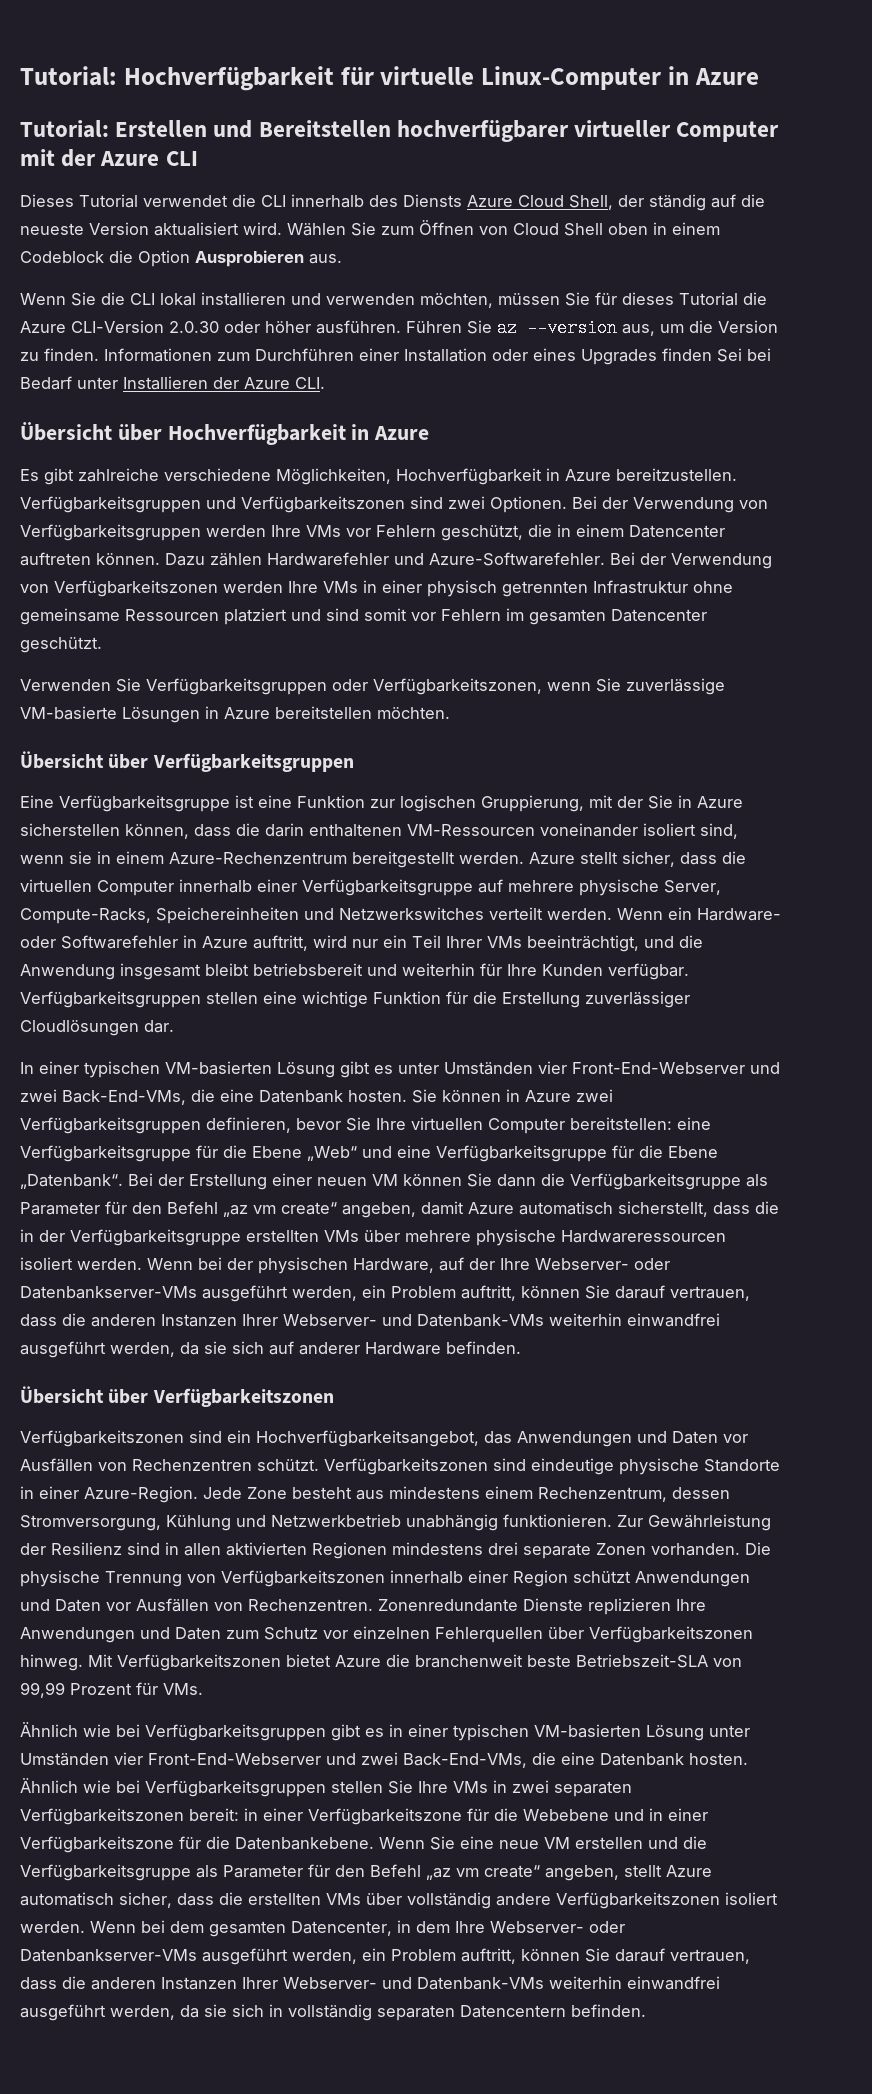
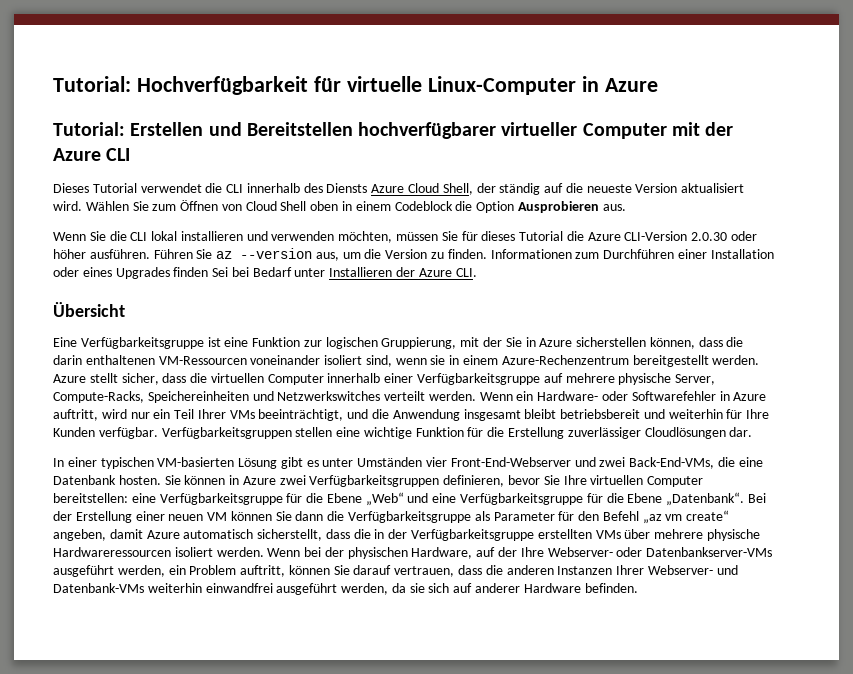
[117,424,430,445] [20,468,737,485] [20,496,768,513] [20,524,725,541] [20,552,772,569] [20,580,733,597] [20,608,707,625] [20,637,102,653] [20,678,725,695] [20,706,450,723] [20,751,354,772] über Hochverfügbarkeit in Azure // Es gibt zahlreiche verschiedene Möglichkeiten, Hochverfügbarkeit in Azure bereitzustellen. Verfügbarkeitsgruppen und Verfügbarkeitszonen sind zwei Optionen. Bei der Verwendung von Verfügbarkeitsgruppen werden Ihre VMs vor Fehlern geschützt, die in einem Datencenter auftreten können. Dazu zählen Hardwarefehler und Azure-Softwarefehler. Bei der Verwendung von Verfügbarkeitszonen werden Ihre VMs in einer physisch getrennten Infrastruktur ohne gemeinsame Ressourcen platziert und sind somit vor Fehlern im gesamten Datencenter geschützt. // Verwenden Sie Verfügbarkeitsgruppen oder Verfügbarkeitszonen, wenn Sie zuverlässige VM-basierte Lösungen in Azure bereitstellen möchten. // Übersicht über Verfügbarkeitsgruppen -> (125, 309) none
[20,1386,334,1407] [20,1430,748,1447] [20,1458,780,1475] [20,1486,730,1503] [20,1514,771,1531] [20,1542,771,1559] [20,1570,750,1587] [20,1598,706,1615] [20,1626,753,1643] [20,1654,742,1671] [20,1682,203,1698] [20,1722,750,1741] [20,1752,748,1768] [20,1778,632,1797] [20,1808,708,1825] [20,1836,707,1853] [20,1864,712,1881] [20,1892,778,1909] [20,1920,625,1937] [20,1948,750,1965] [20,1976,720,1990] [20,2004,646,2021] // Übersicht über Verfügbarkeitszonen // Verfügbarkeitszonen sind ein Hochverfügbarkeitsangebot, das Anwendungen und Daten vor Ausfällen von Rechenzentren schützt. Verfügbarkeitszonen sind eindeutige physische Standorte in einer Azure-Region. Jede Zone besteht aus mindestens einem Rechenzentrum, dessen Stromversorgung, Kühlung und Netzwerkbetrieb unabhängig funktionieren. Zur Gewährleistung der Resilienz sind in allen aktivierten Regionen mindestens drei separate Zonen vorhanden. Die physische Trennung von Verfügbarkeitszonen innerhalb einer Region schützt Anwendungen und Daten vor Ausfällen von Rechenzentren. Zonenredundante Dienste replizieren Ihre Anwendungen und Daten zum Schutz vor einzelnen Fehlerquellen über Verfügbarkeitszonen hinweg. Mit Verfügbarkeitszonen bietet Azure die branchenweit beste Betriebszeit-SLA von 99,99 Prozent für VMs. // Ähnlich wie bei Verfügbarkeitsgruppen gibt es in einer typischen VM-basierten Lösung unter Umständen vier Front-End-Webserver und zwei Back-End-VMs, die eine Datenbank hosten. Ähnlich wie bei Verfügbarkeitsgruppen stellen Sie Ihre VMs in zwei separaten Verfügbarkeitszonen bereit: in einer Verfügbarkeitszone für die Webebene und in einer Verfügbarkeitszone für die Datenbankebene. Wenn Sie eine neue VM erstellen und die Verfügbarkeitsgruppe als Parameter für den Befehl „az vm create“ angeben, stellt Azure automatisch sicher, dass die erstellten VMs über vollständig andere Verfügbarkeitszonen isoliert werden. Wenn bei dem gesamten Datencenter, in dem Ihre Webserver- oder Datenbankserver-VMs ausgeführt werden, ein Problem auftritt, können Sie darauf vertrauen, dass die anderen Instanzen Ihrer Webserver- und Datenbank-VMs weiterhin einwandfrei ausgeführt werden, da sie sich in vollständig separaten Datencentern befinden. -> (638, 588) none

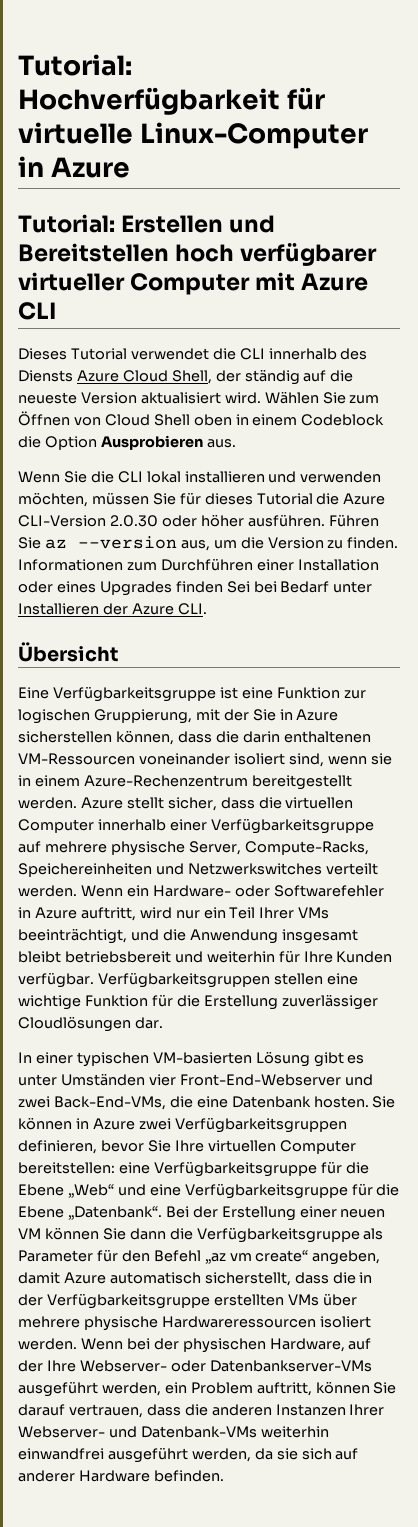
[358,122,497,139] hochverfügbarer -> [175,243,378,266] hoch verfügbarer
[705,122,734,136] der -> (296, 281) none

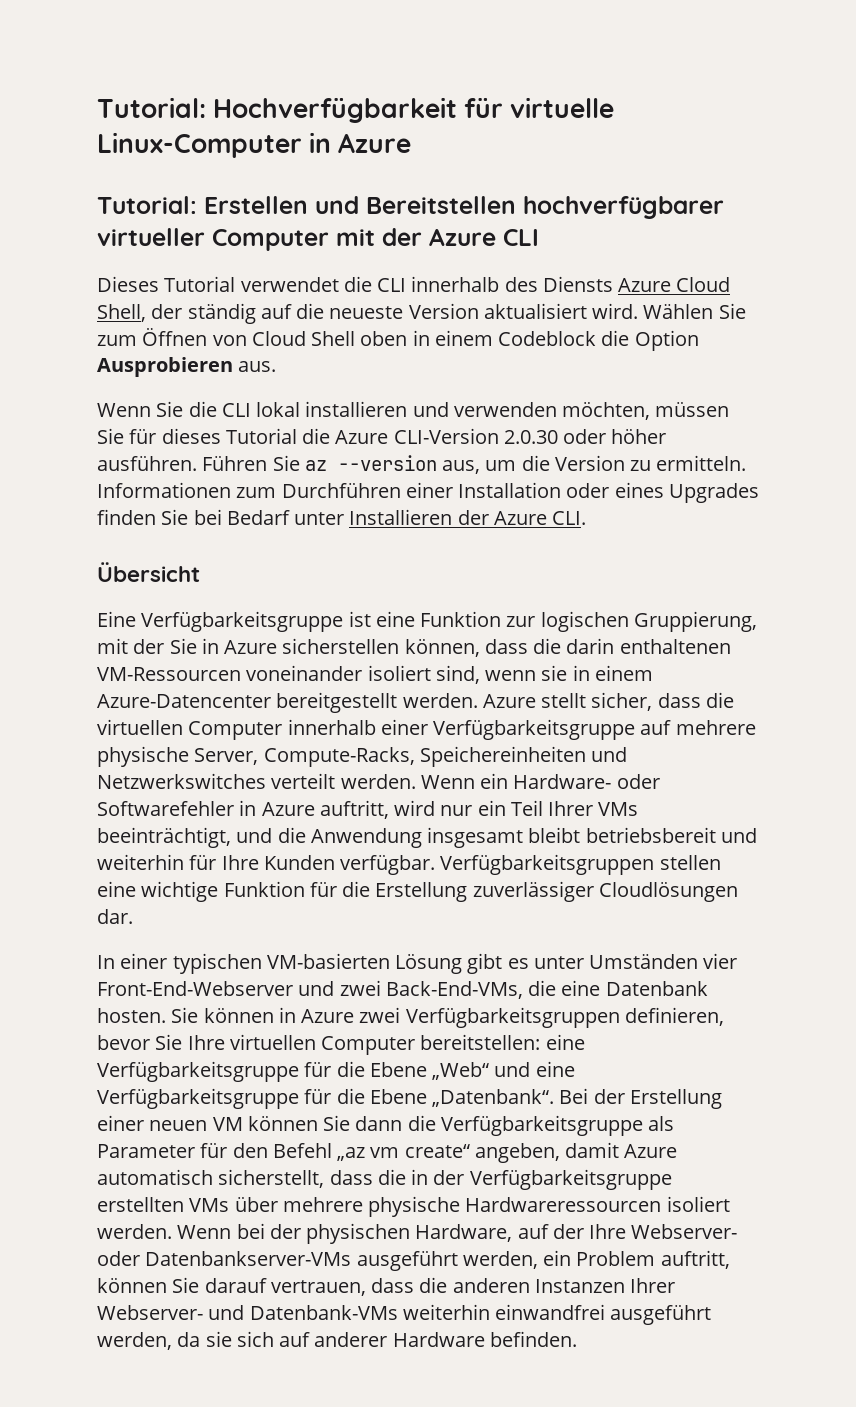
[175,243,378,266] hoch verfügbarer -> [523,196,724,219] hochverfügbarer
(296, 281) none -> [382,228,422,246] der
[347,537,399,549] finden. -> [656,455,747,471] ermitteln.
[226,581,250,593] Sei -> [161,509,189,525] Sie
[83,775,248,787] Azure-Rechenzentrum -> [97,694,271,708] Azure-Datencenter

